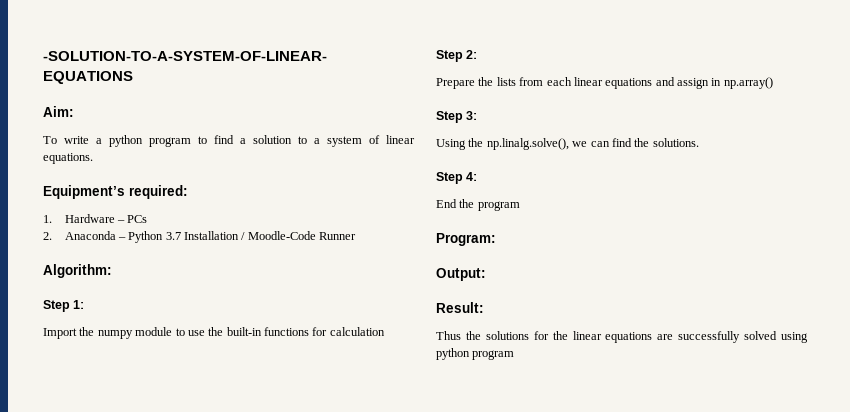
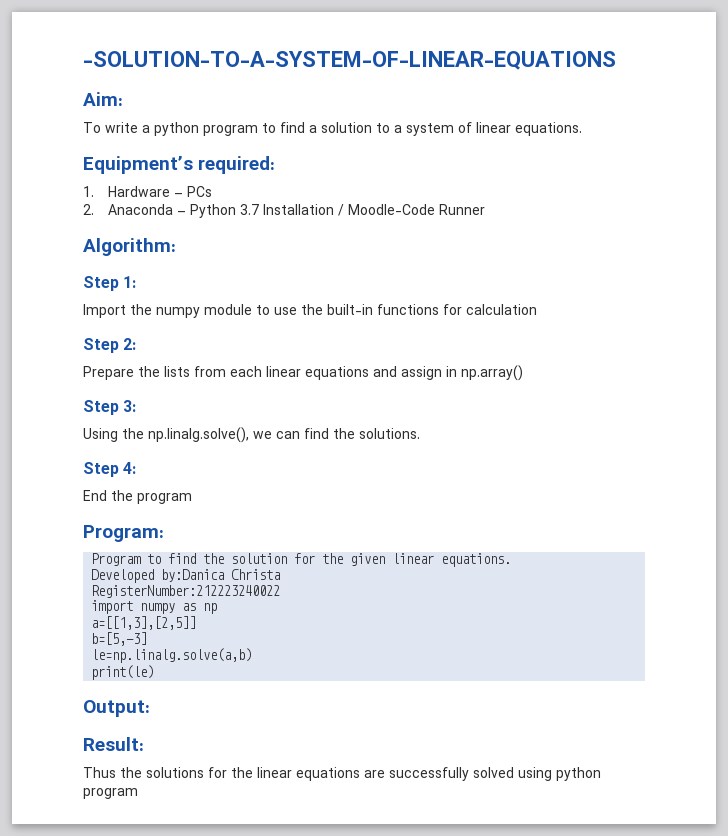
(496, 239) none -> [91,553,512,567] [91,569,281,583] [91,585,281,598] [91,600,218,614] [91,616,197,630] [91,632,148,646] [91,648,253,663] [91,665,155,680] // Program to find the solution for the given linear equations. // Developed by:Danica Christa // RegisterNumber:212223240022 // import numpy as np // a=[[1,3],[2,5]] // b=[5,-3] // le=np.linalg.solve(a,b) // print(le)

